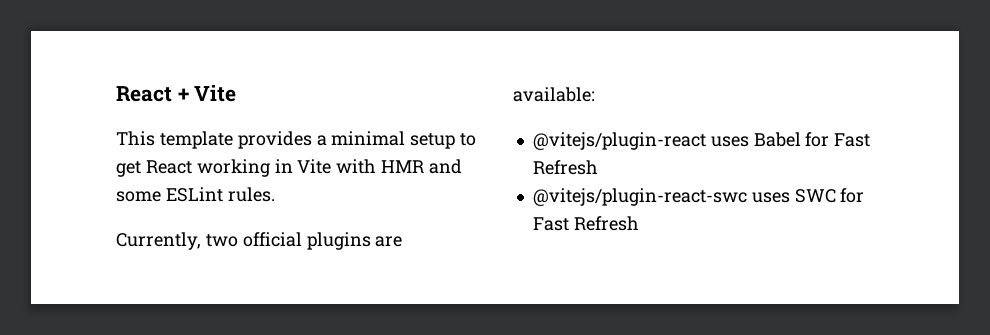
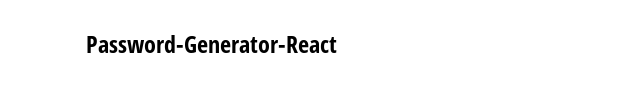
[116,85,237,102] [116,131,477,149] [116,159,463,177] [116,187,275,202] [116,232,403,250] [513,87,595,102] [532,132,871,150] [532,160,598,175] [532,188,865,206] [532,216,639,231] React + Vite // This template provides a minimal setup to get React working in Vite with HMR and some ESLint rules. // Currently, two official plugins are available: // @vitejs/plugin-react uses Babel for Fast Refresh // @vitejs/plugin-react-swc uses SWC for Fast Refresh -> [86,35,337,53] Password-Generator-React

